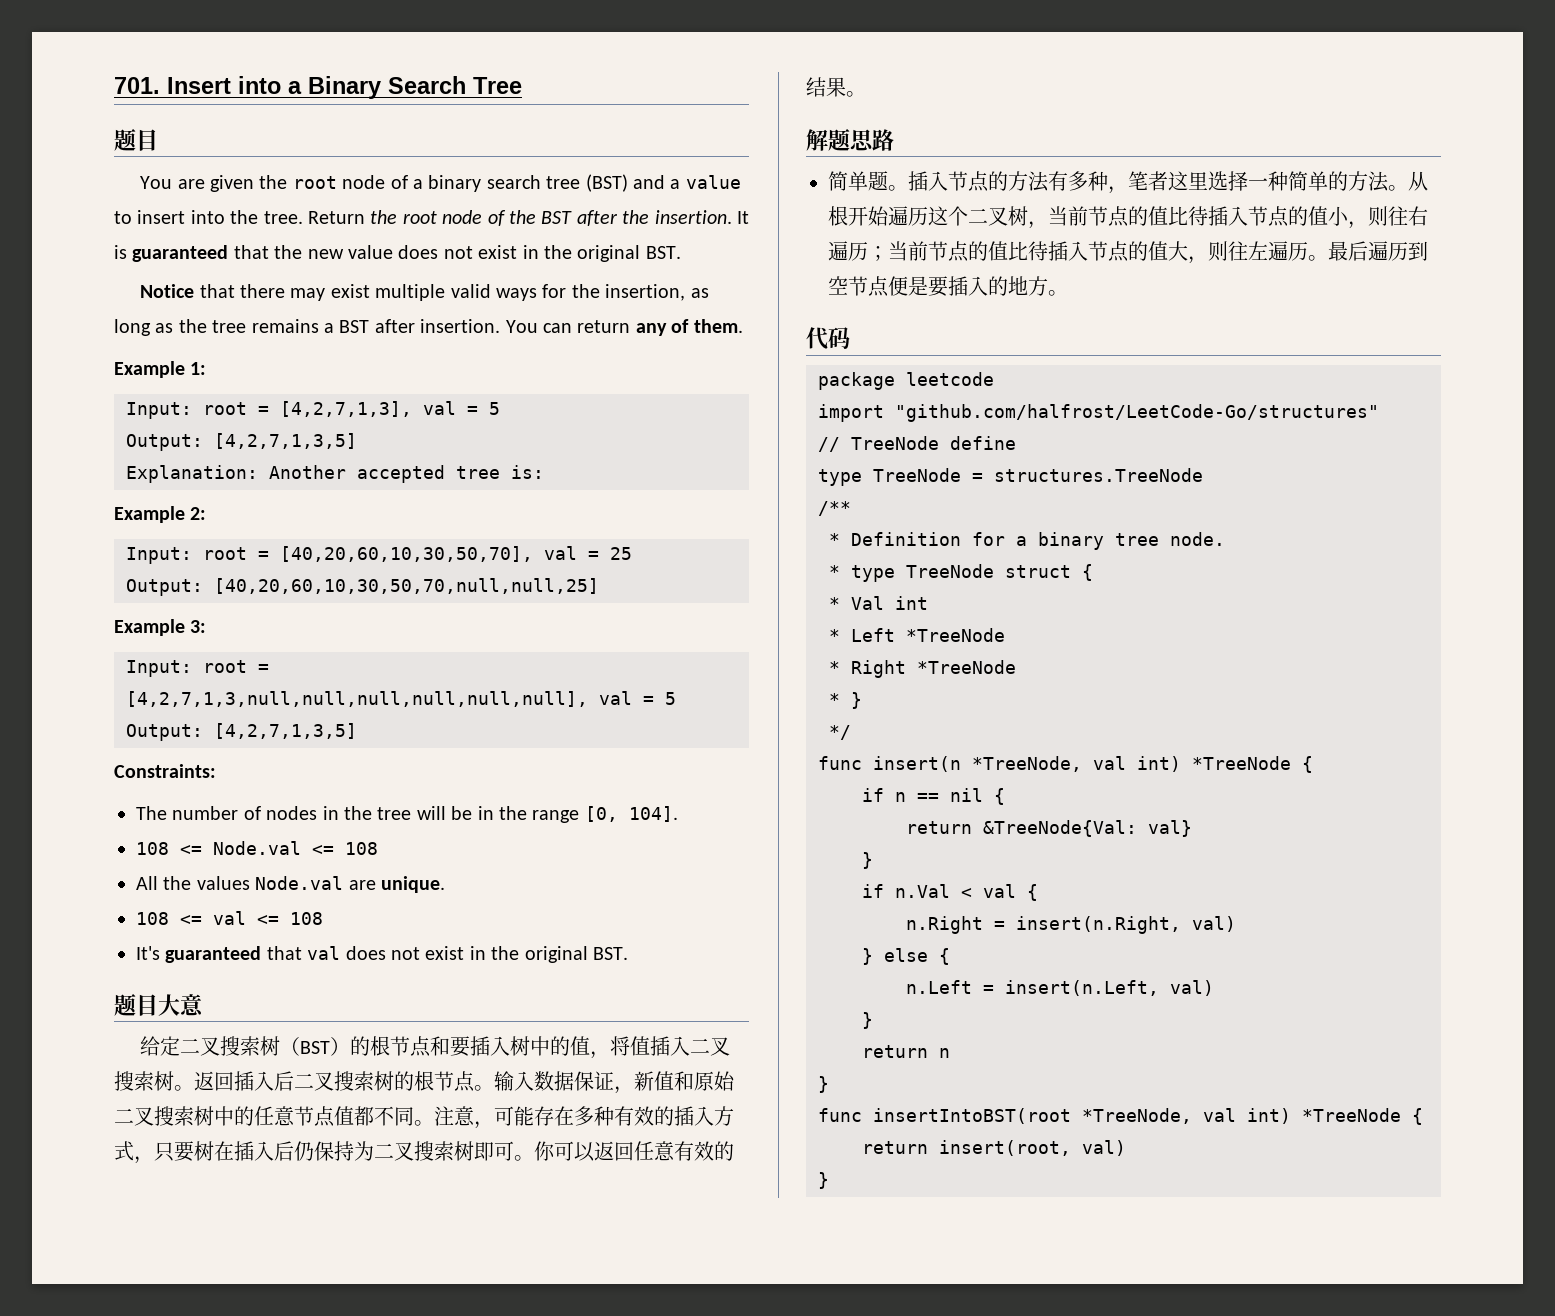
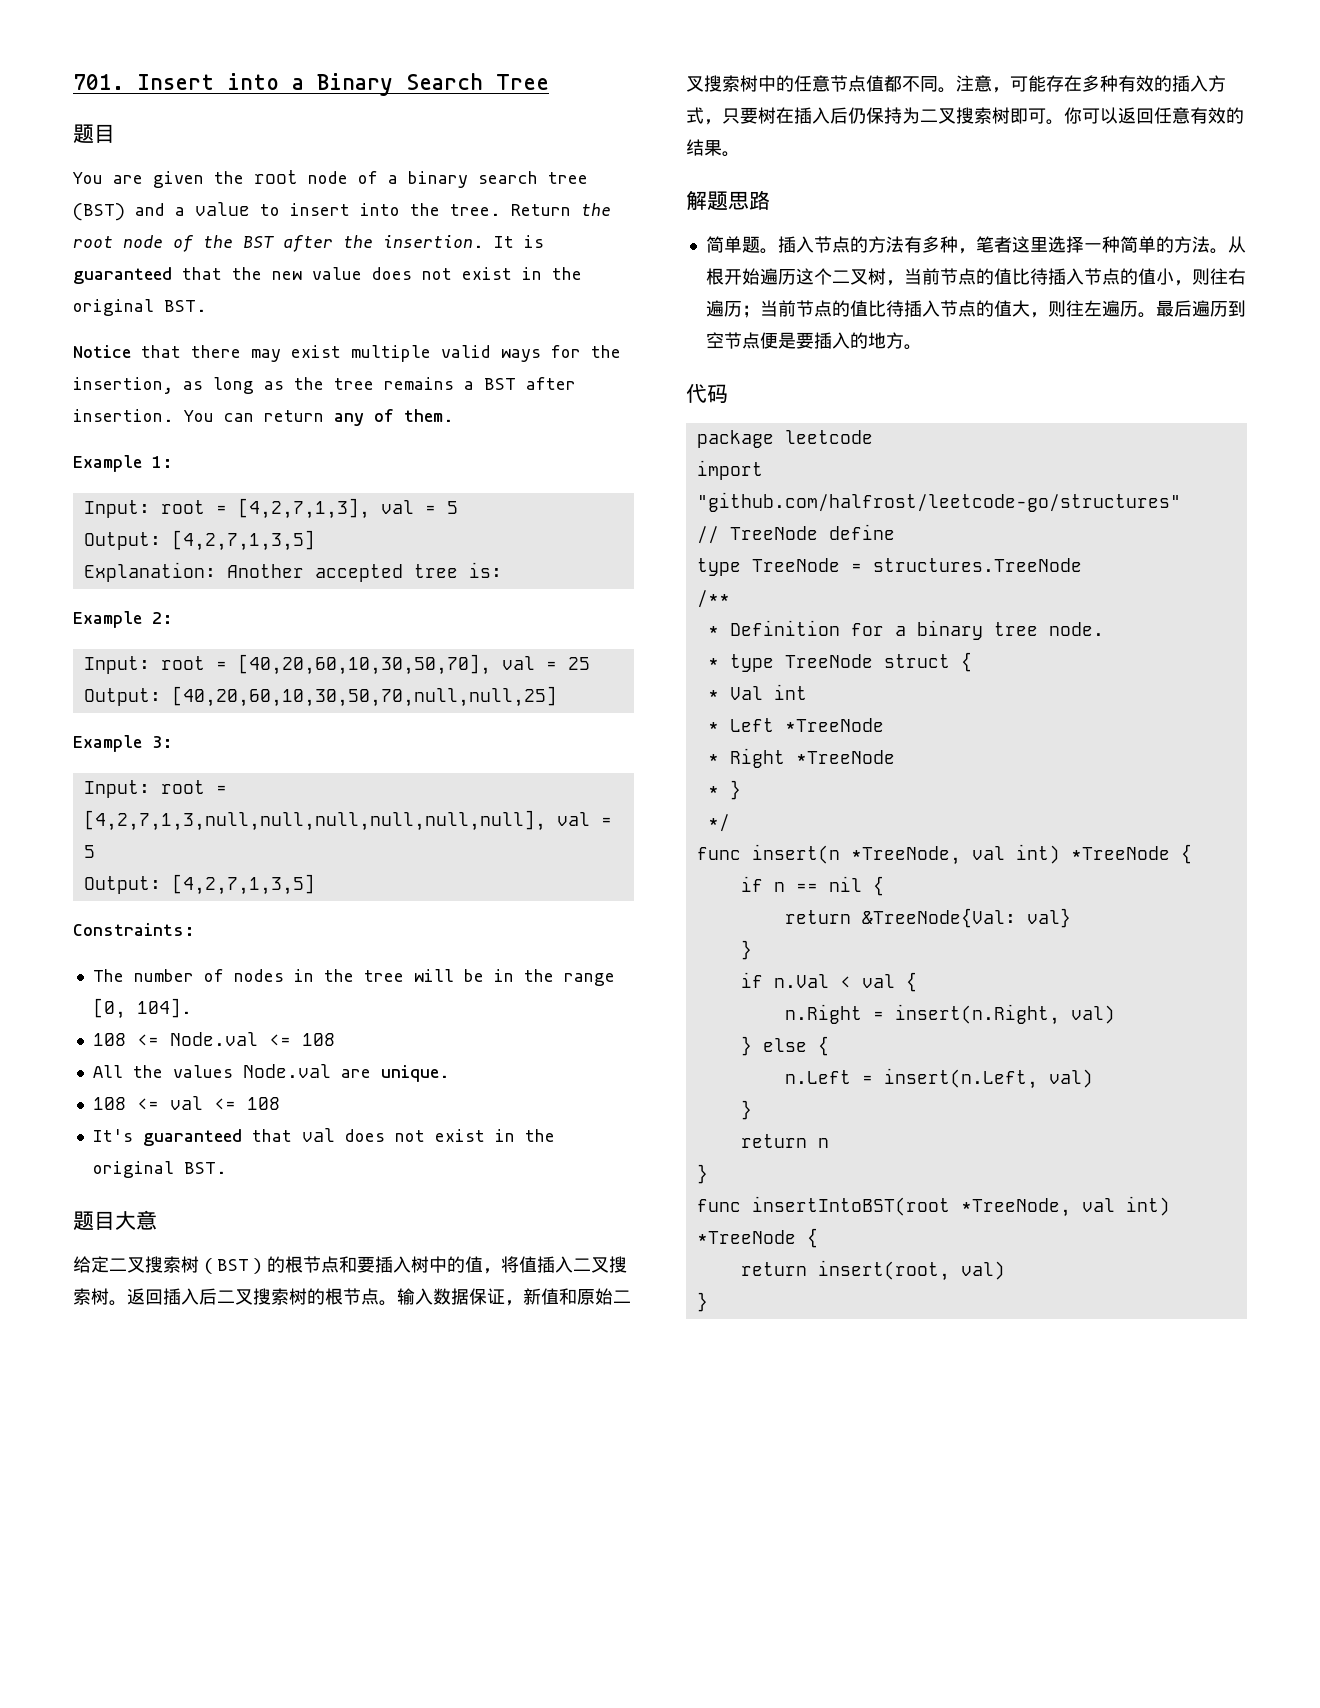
[895,404,1379,422] "github.com/halfrost/LeetCode-Go/structures" -> [696,492,1181,512] "github.com/halfrost/leetcode-go/structures"

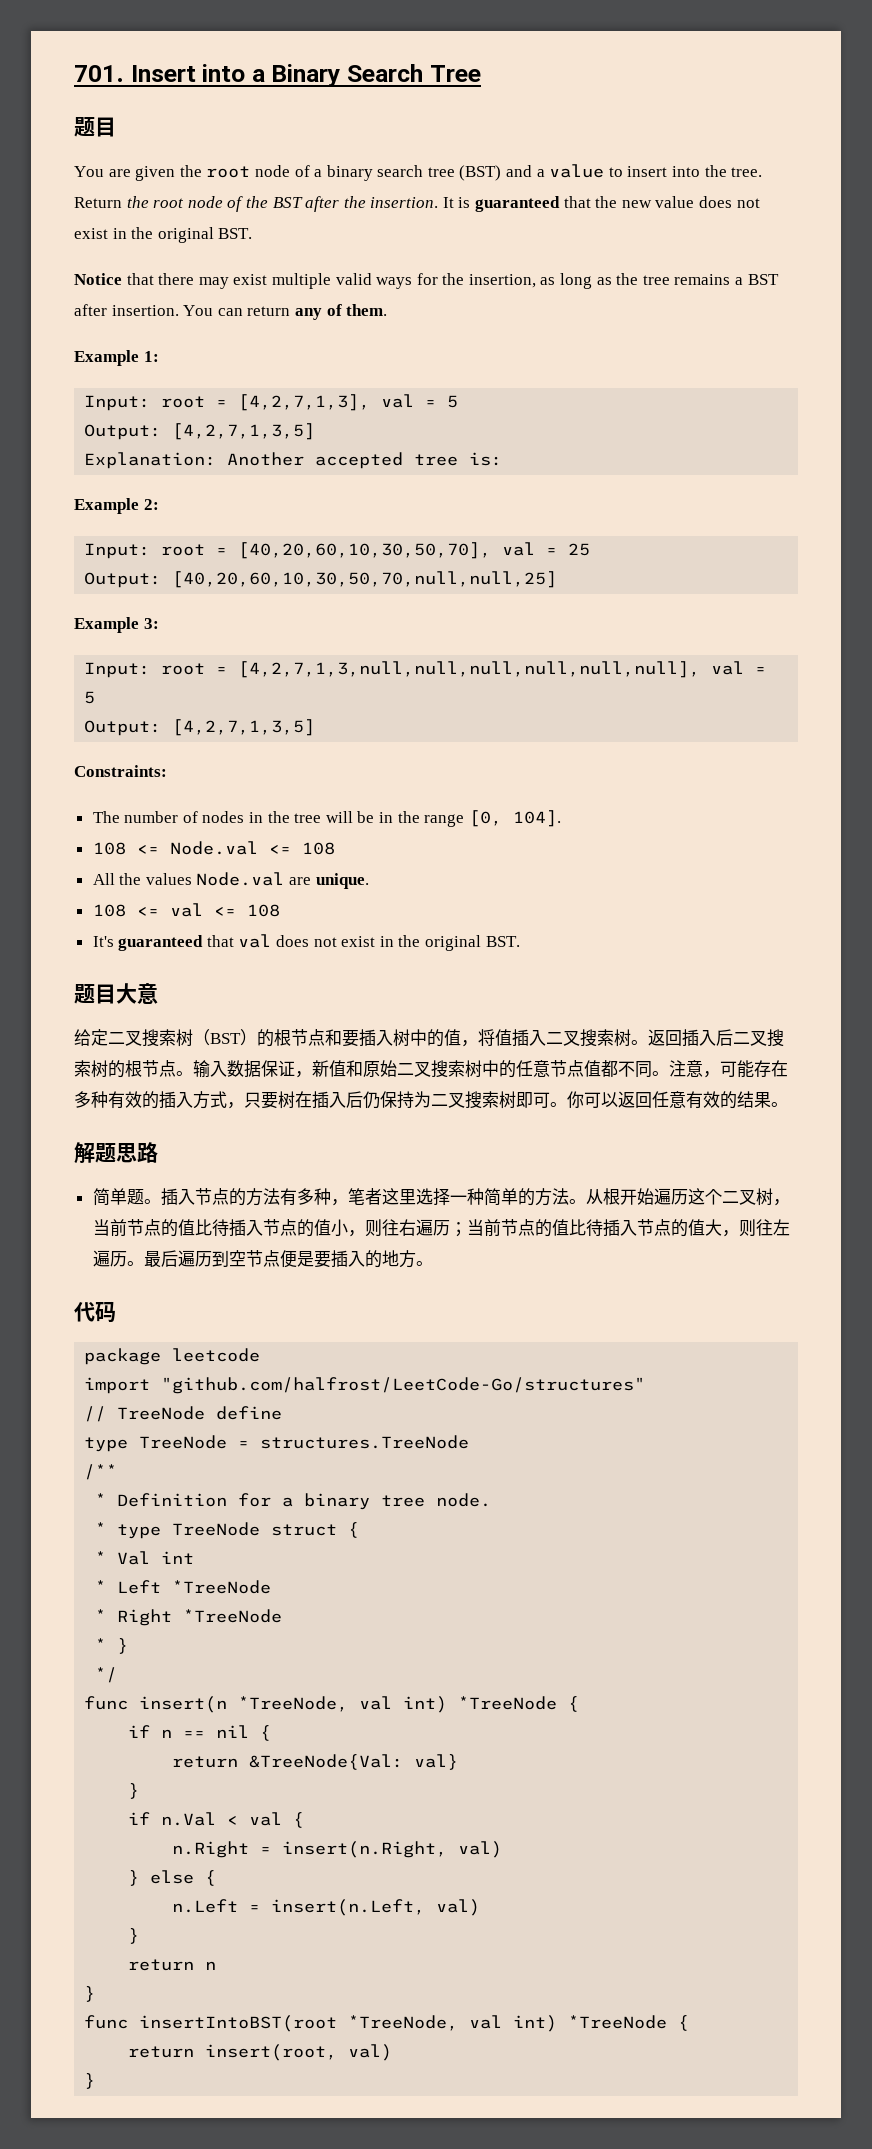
[696,492,1181,512] "github.com/halfrost/leetcode-go/structures" -> [161,1377,646,1394] "github.com/halfrost/LeetCode-Go/structures"

